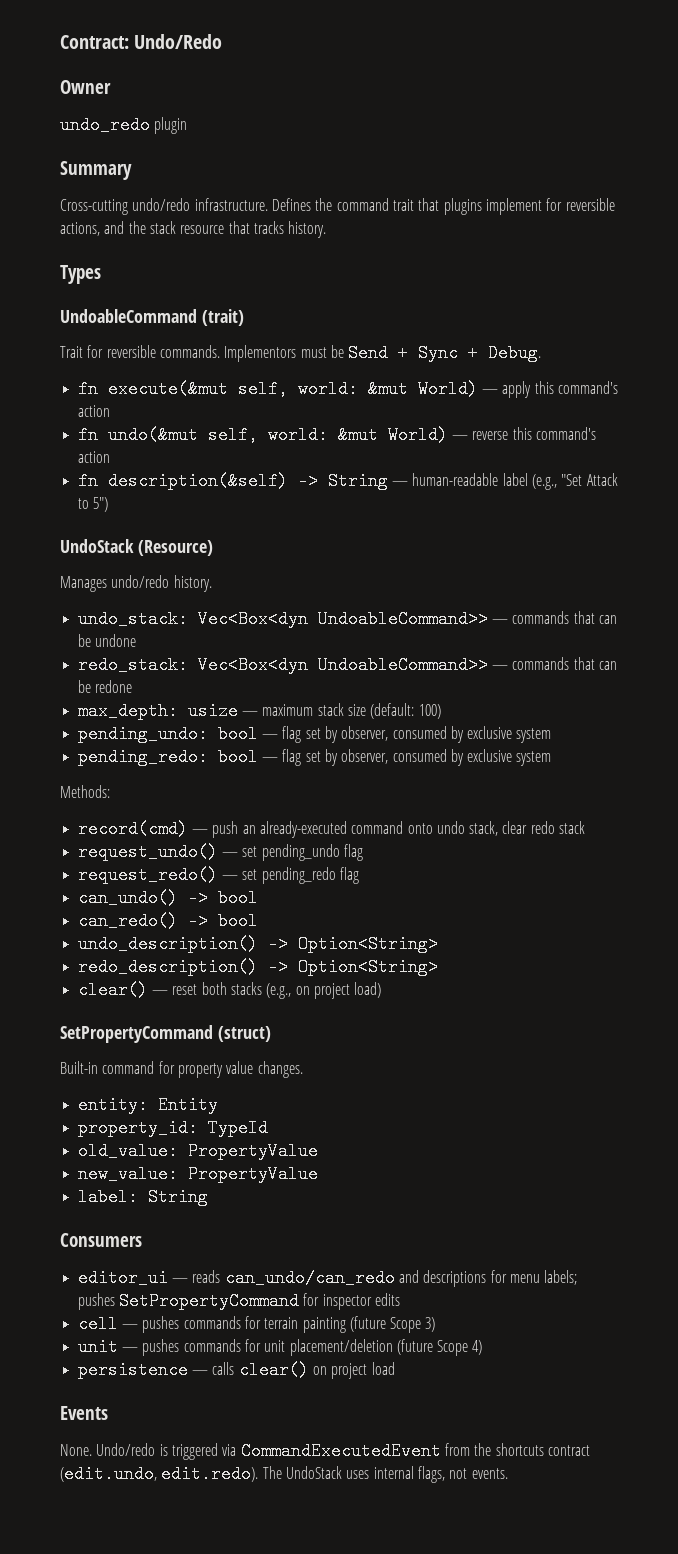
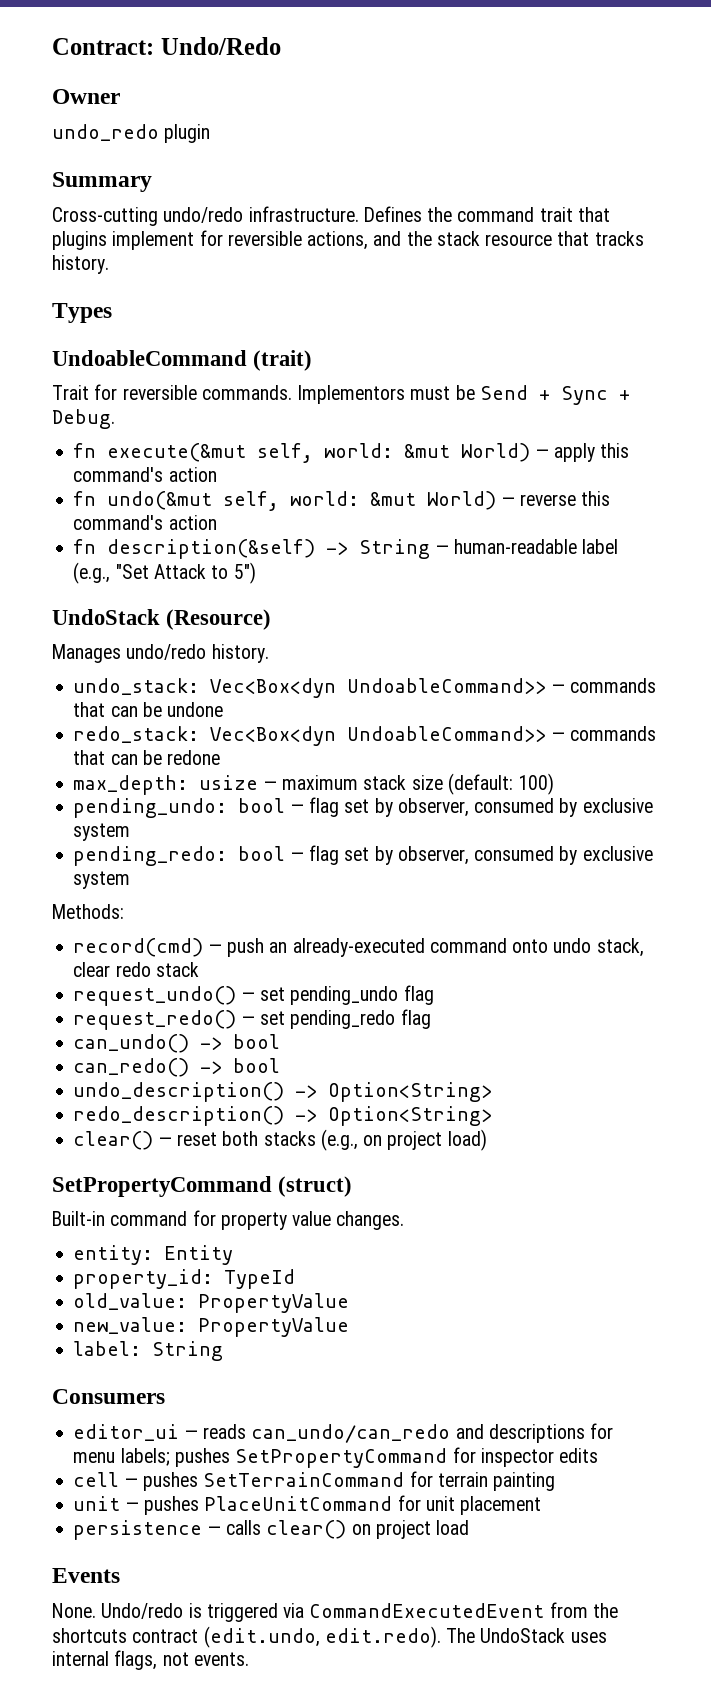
[183,1316,241,1329] commands -> [203,1472,405,1487] SetTerrainCommand
[349,1316,436,1333] (future Scope 3) -> (556, 1481) none
[183,1339,241,1352] commands -> [204,1496,393,1511] PlaceUnitCommand
[289,1339,483,1356] placement/deletion (future Scope 4) -> [460,1496,542,1515] placement

